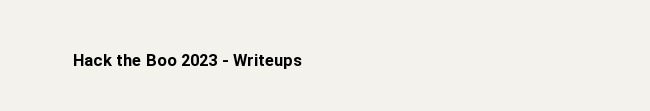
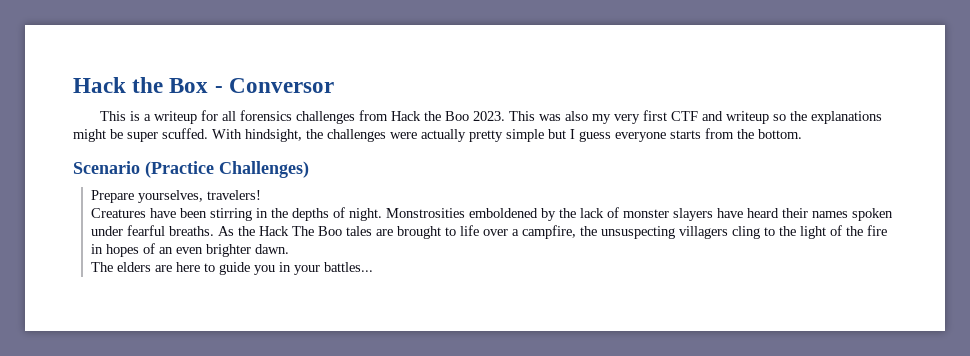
[73,54,303,69] Hack the Boo 2023 - Writeups -> [73,77,334,93] [99,110,882,124] [73,128,802,142] [73,161,309,178] [91,190,262,203] [91,207,894,221] [91,225,888,239] [91,243,290,257] [91,262,374,275] Hack the Box - Conversor // This is a writeup for all forensics challenges from Hack the Boo 2023. This was also my very first CTF and writeup so the explanations might be super scuffed. With hindsight, the challenges were actually pretty simple but I guess everyone starts from the bottom. // Scenario (Practice Challenges) // Prepare yourselves, travelers! // Creatures have been stirring in the depths of night. Monstrosities emboldened by the lack of monster slayers have heard their names spoken under fearful breaths. As the Hack The Boo tales are brought to life over a campfire, the unsuspecting villagers cling to the light of the fire in hopes of an even brighter dawn. // The elders are here to guide you in your battles...

